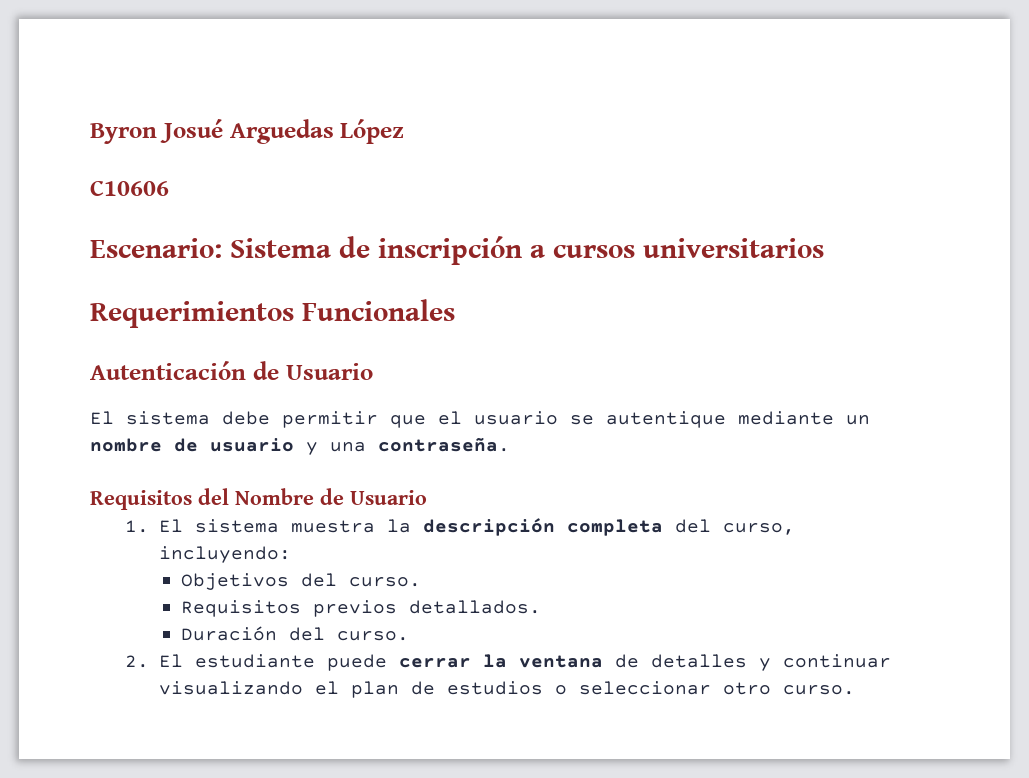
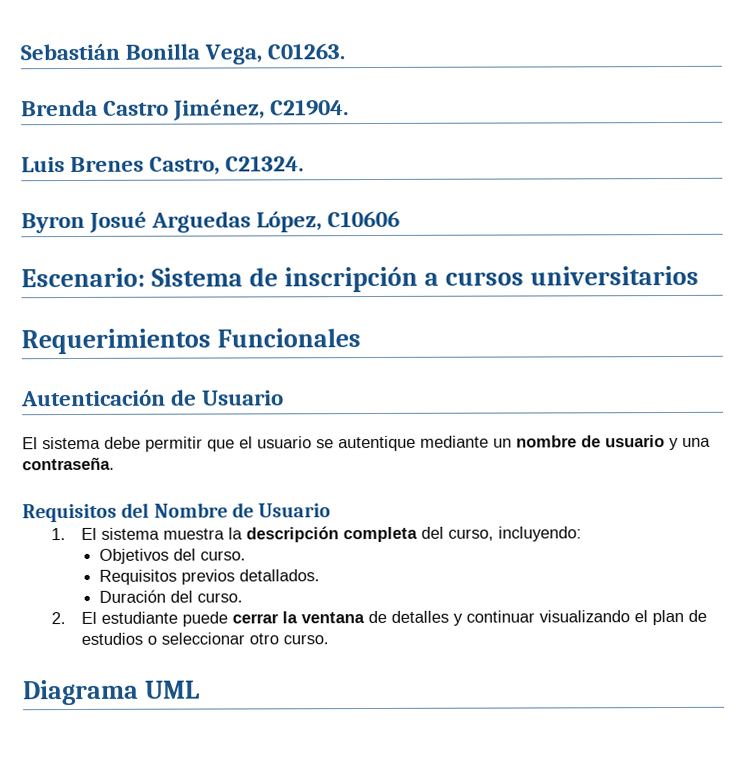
(90, 133) none -> [20,43,346,65] [21,99,350,121] [21,155,305,175] Sebastián Bonilla Vega, C01263. // Brenda Castro Jiménez, C21904. // Luis Brenes Castro, C21324. //
[340,119,405,144] López // -> [256,211,323,233] López,
(856, 690) none -> [22,679,201,706] // Diagrama UML

